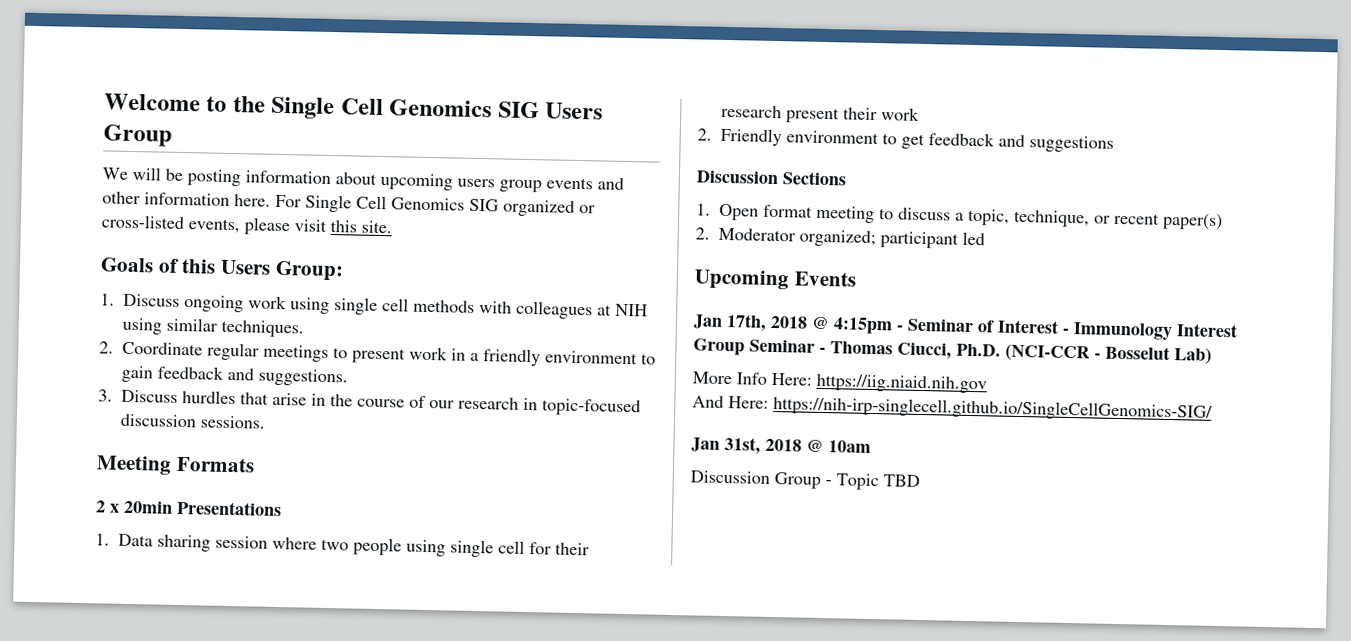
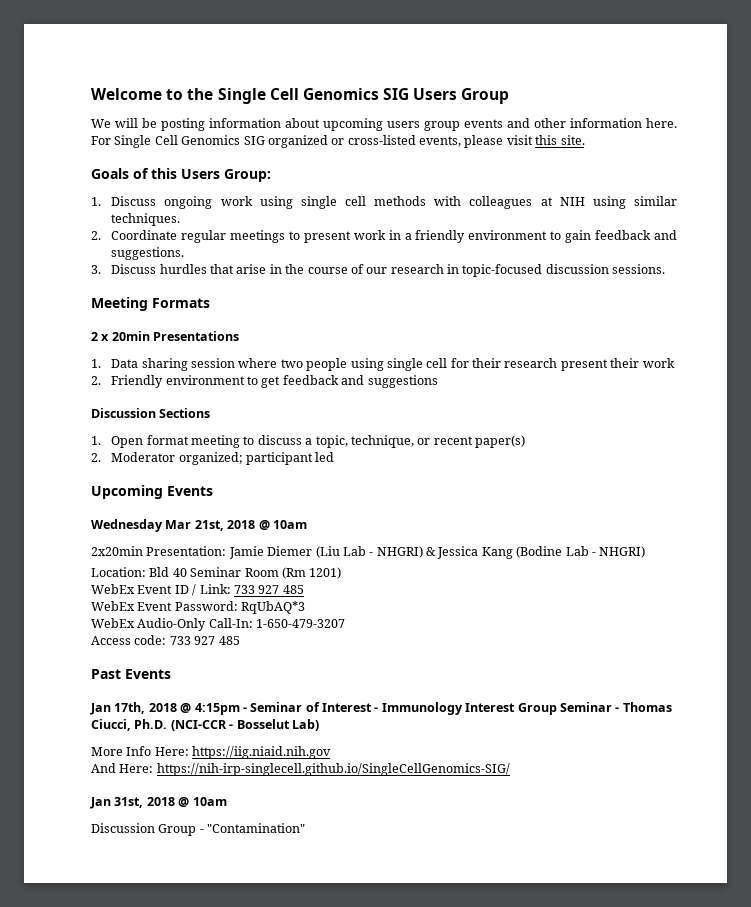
(857, 279) none -> [91,519,307,532] [91,546,646,559] [91,567,342,579] [91,584,304,596] [91,601,306,614] [91,618,346,631] [91,635,240,645] [91,669,171,679] // Wednesday Mar 21st, 2018 @ 10am // 2x20min Presentation: Jamie Diemer (Liu Lab - NHGRI) & Jessica Kang (Bodine Lab - NHGRI) // Location: Bld 40 Seminar Room (Rm 1201) // WebEx Event ID / Link: 733 927 485 // WebEx Event Password: RqUbAQ*3 // WebEx Audio-Only Call-In: 1-650-479-3207 // Access code: 733 927 485 // Past Events
[836,473,920,491] Topic TBD -> [207,823,306,833] "Contamination"

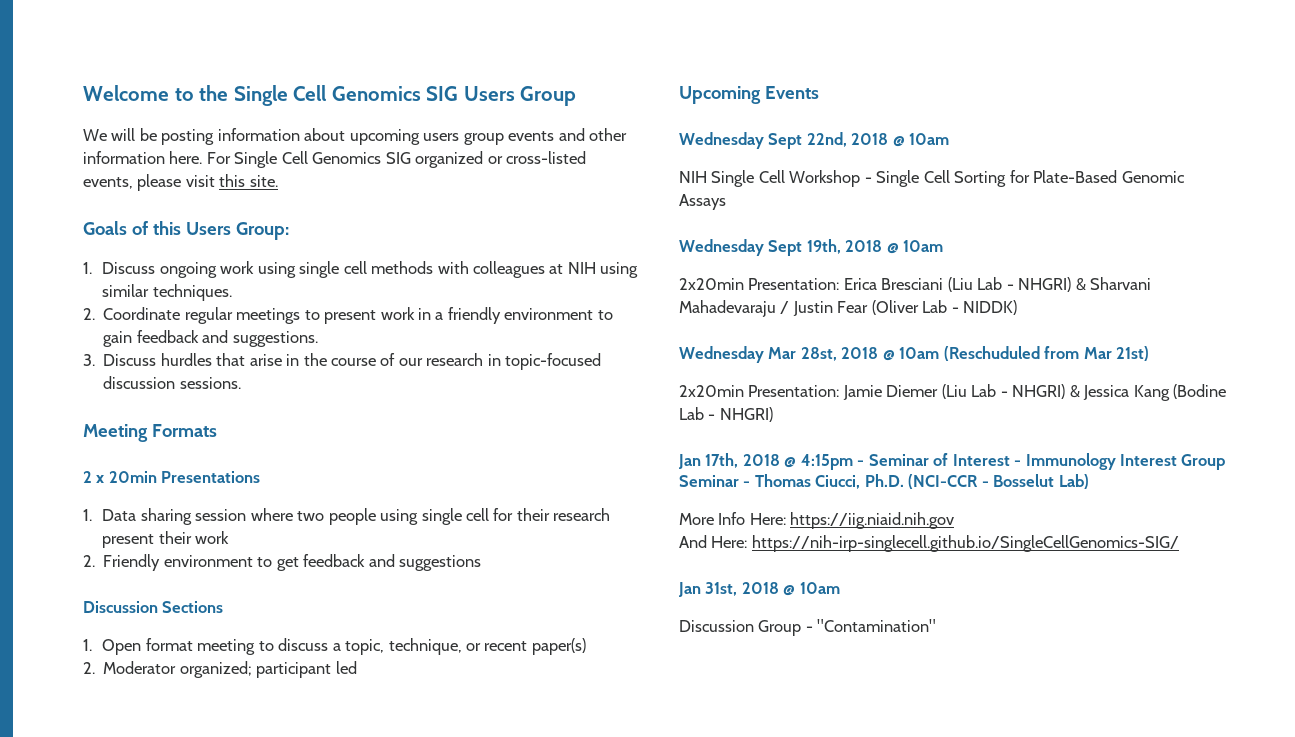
[165,520,307,531] Mar 21st, 2018 @ 10am -> [768,132,950,149] [679,170,1185,187] [679,194,726,210] [679,239,944,256] [679,277,1152,292] [679,300,1018,317] [679,346,1150,363] Sept 22nd, 2018 @ 10am // NIH Single Cell Workshop - Single Cell Sorting for Plate-Based Genomic Assays // Wednesday Sept 19th, 2018 @ 10am // 2x20min Presentation: Erica Bresciani (Liu Lab - NHGRI) & Sharvani Mahadevaraju / Justin Fear (Oliver Lab - NIDDK) // Wednesday Mar 28st, 2018 @ 10am (Reschuduled from Mar 21st)
[91,567,342,579] [91,584,304,596] [91,601,306,614] [91,618,346,631] [91,635,240,645] [91,669,171,679] // Location: Bld 40 Seminar Room (Rm 1201) // WebEx Event ID / Link: 733 927 485 // WebEx Event Password: RqUbAQ*3 // WebEx Audio-Only Call-In: 1-650-479-3207 // Access code: 733 927 485 // Past Events -> (773, 414) none

